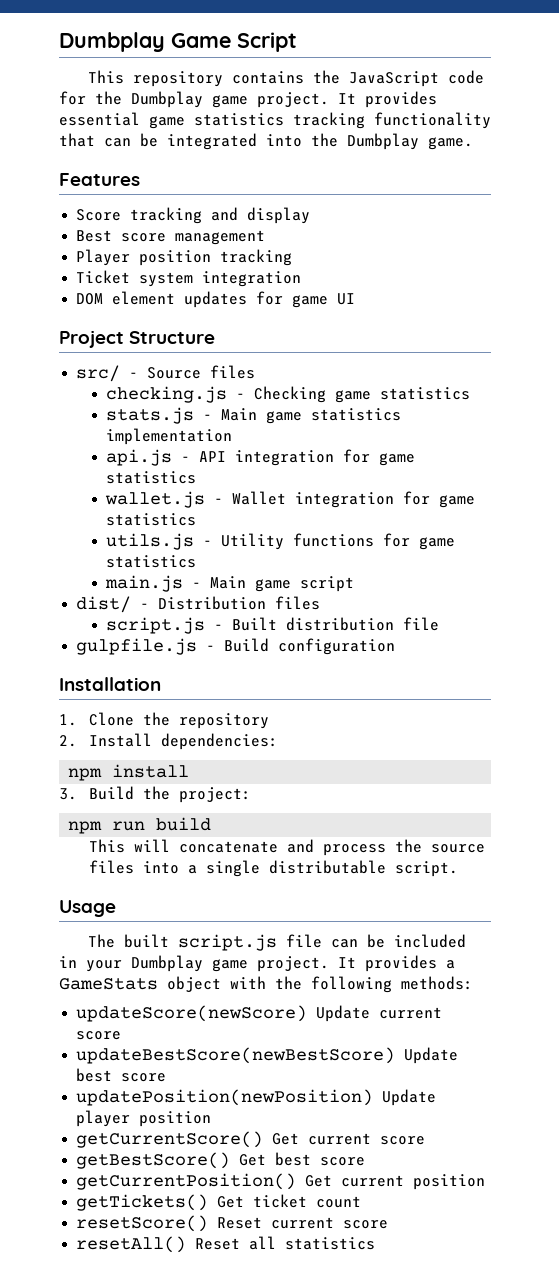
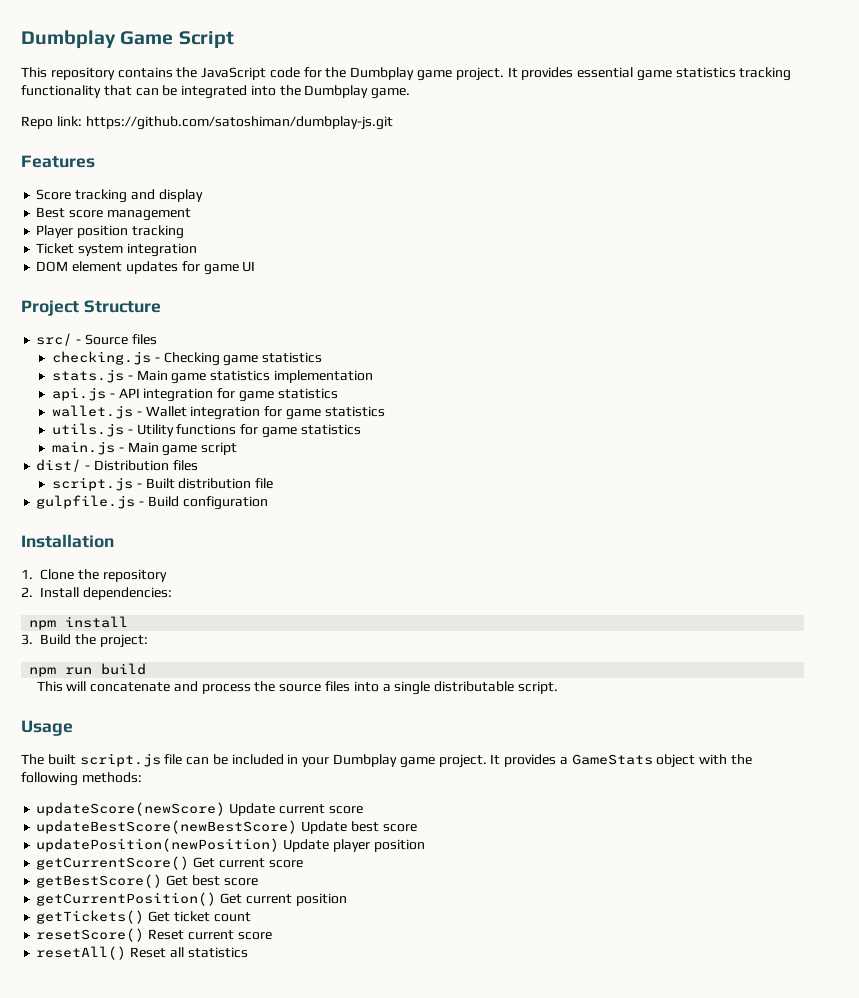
(473, 143) none -> [21,116,393,130] // Repo link: https://github.com/satoshiman/dumbplay-js.git

